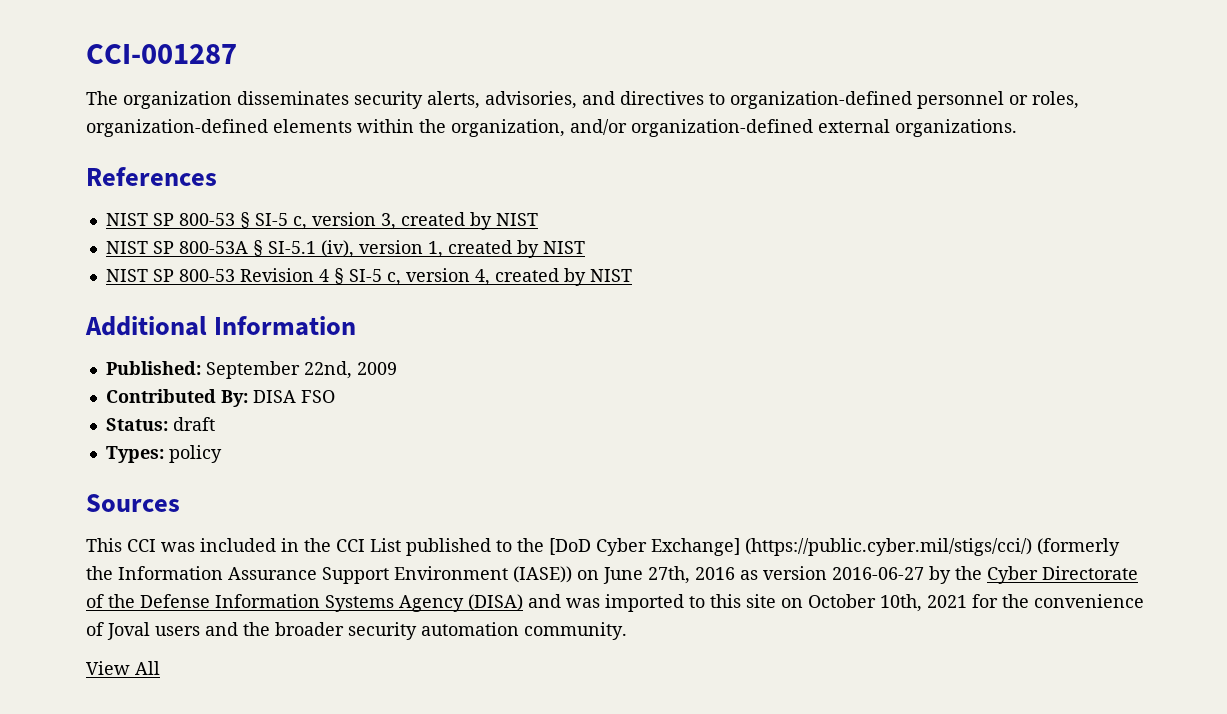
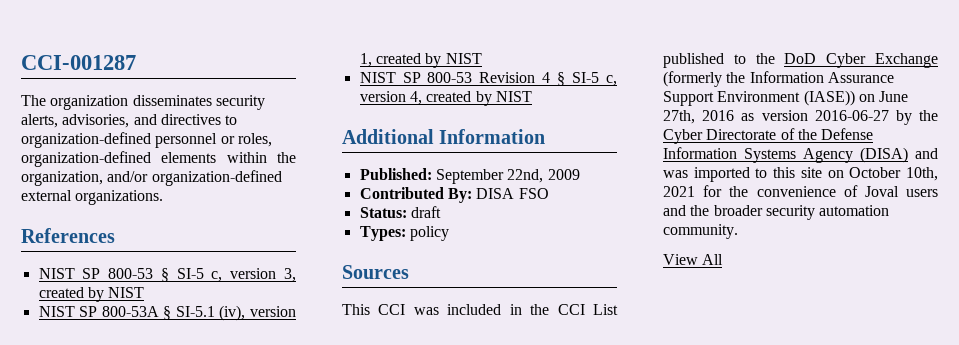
[549,538,1032,556] [DoD Cyber Exchange] (https://public.cyber.mil/stigs/cci/) -> [784,53,938,68] DoD Cyber Exchange

